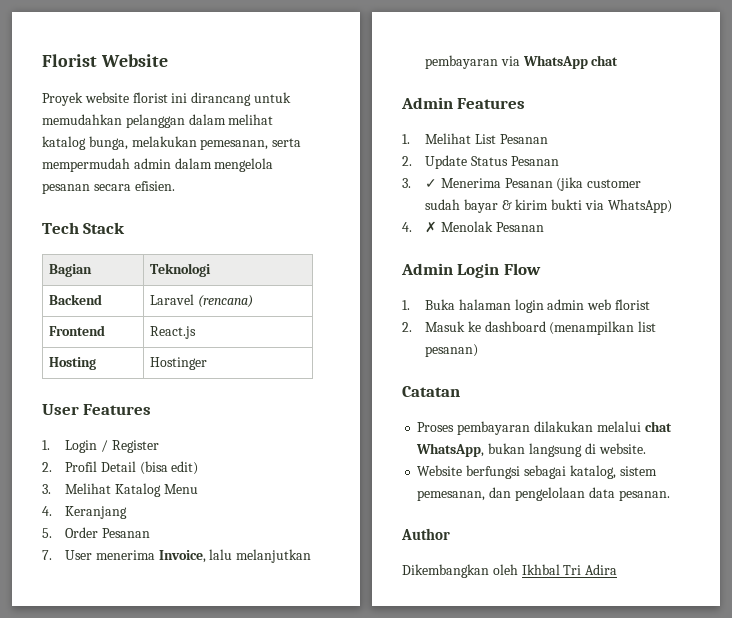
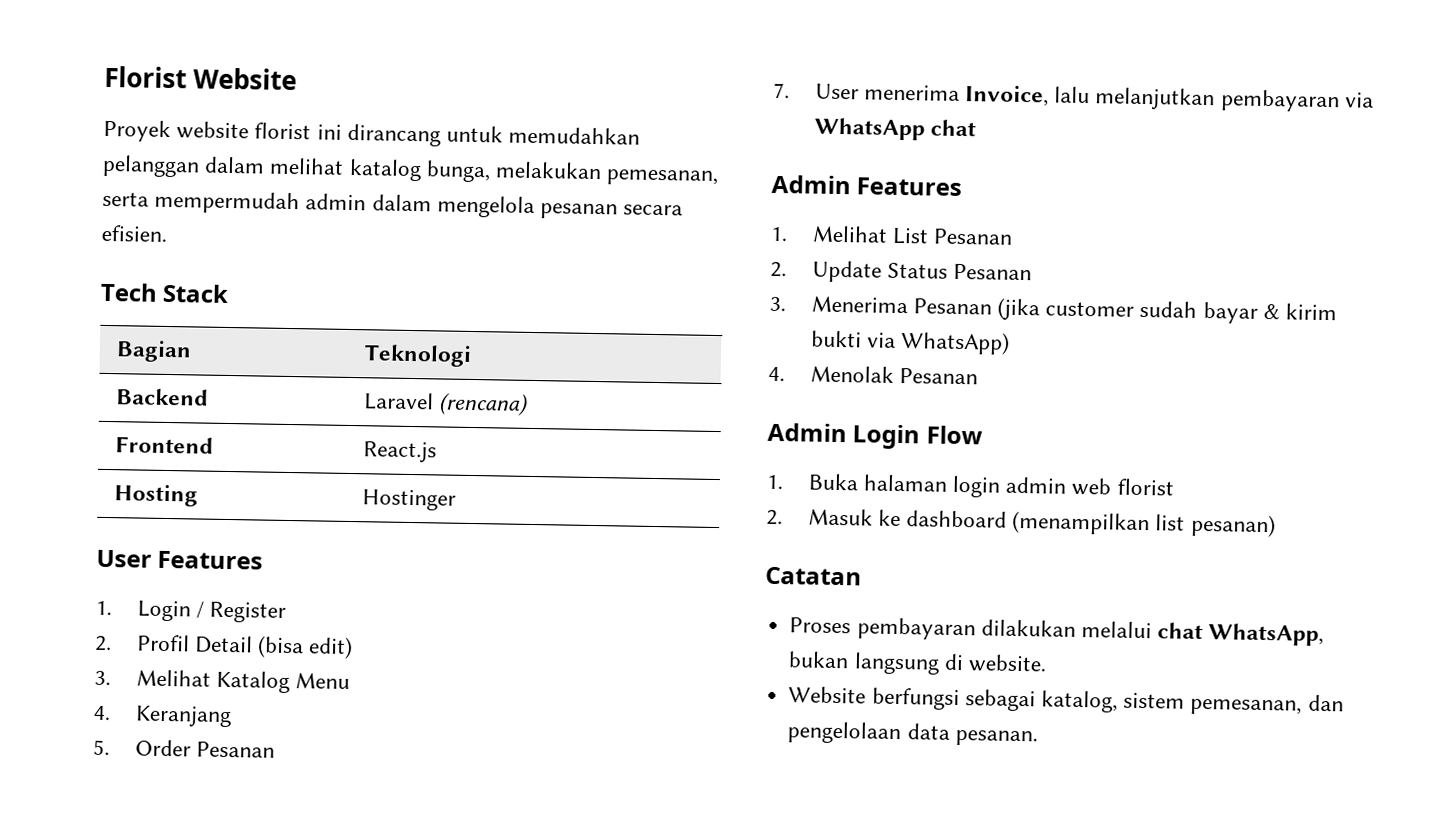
[424,179,437,188] ✓ -> (786, 304) none
[424,221,437,233] ✗ -> (785, 374) none
[401,528,450,540] [402,564,618,578] // Author // Dikembangkan oleh Ikhbal Tri Adira -> (1038, 738) none

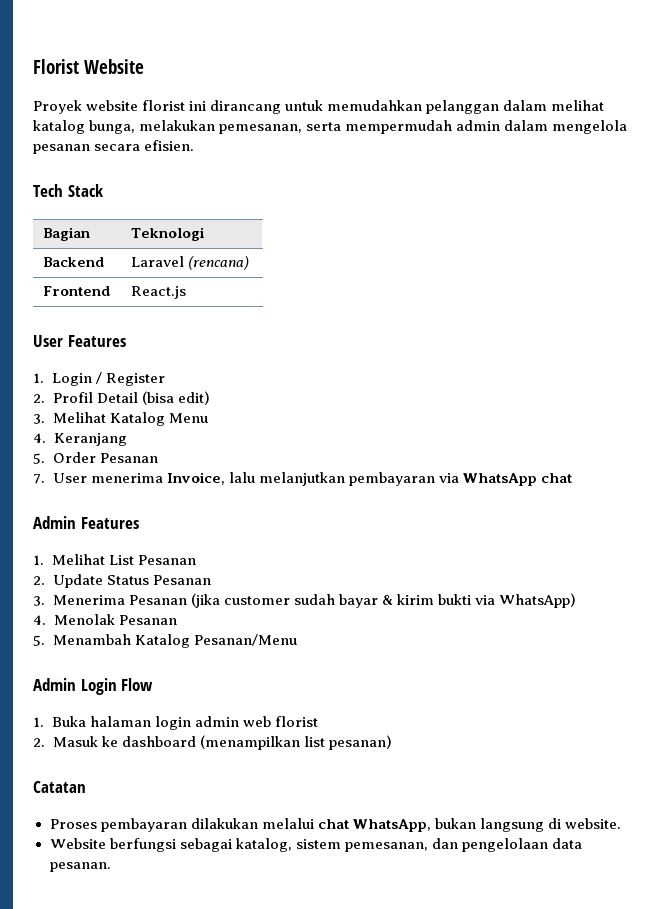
[114,484,199,507] [362,489,457,511] // Hosting | Hostinger -> (187, 292) none
(978, 376) none -> [33,634,297,648] // 5. Menambah Katalog Pesanan/Menu

